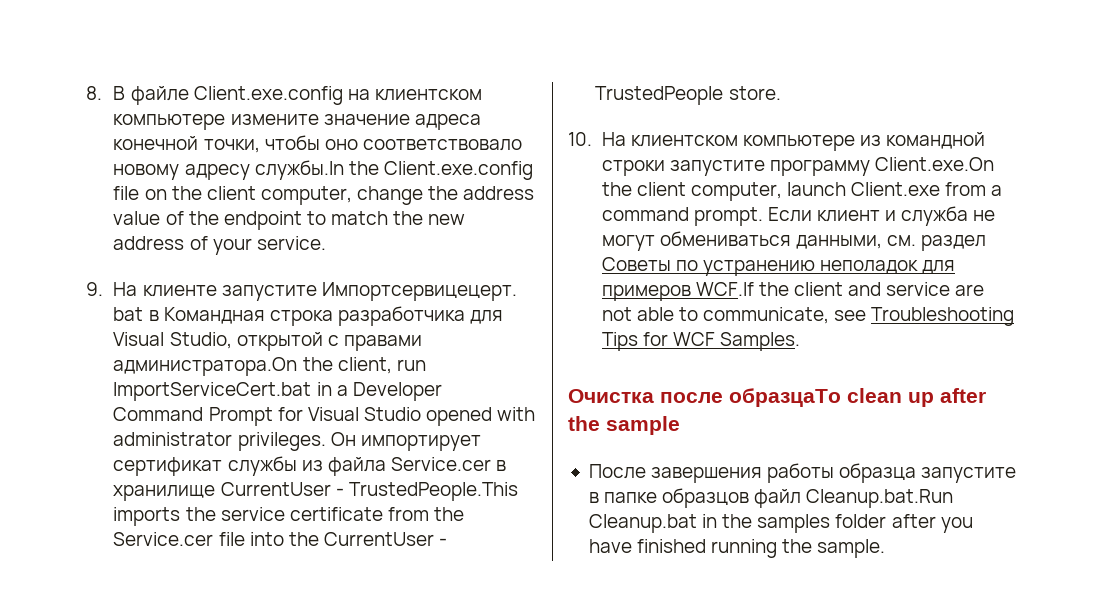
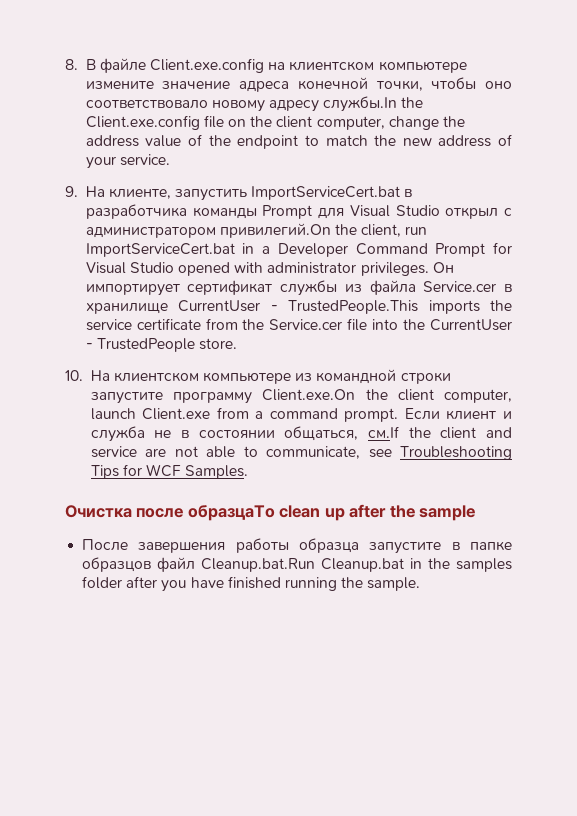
[142,282,517,301] [113,306,504,326] [113,332,422,351] [113,357,298,376] клиенте запустите Импортсервицецерт. bat в Командная строка разработчика для Visual Studio, открытой с правами администратора.On -> [108,186,413,201] [85,204,512,219] [85,223,331,238] клиенте, запустить ImportServiceCert.bat в разработчика команды Prompt для Visual Studio открыл с администратором привилегий.On
[601,231,987,251] [601,257,956,276] [601,282,754,301] могут обмениваться данными, см. раздел Советы по устранению неполадок для примеров WCF.If -> [181,426,400,441] в состоянии общаться, см.If

